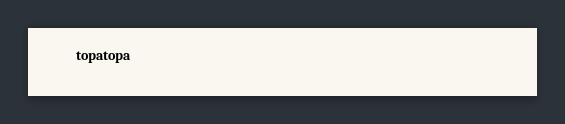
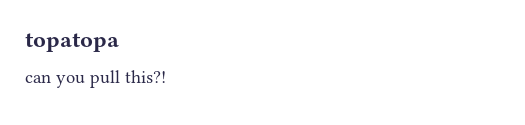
(131, 57) none -> [25,70,166,88] // can you pull this?!

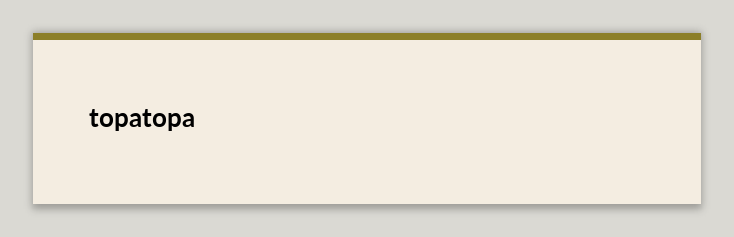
[25,70,166,88] // can you pull this?! -> (195, 120) none

